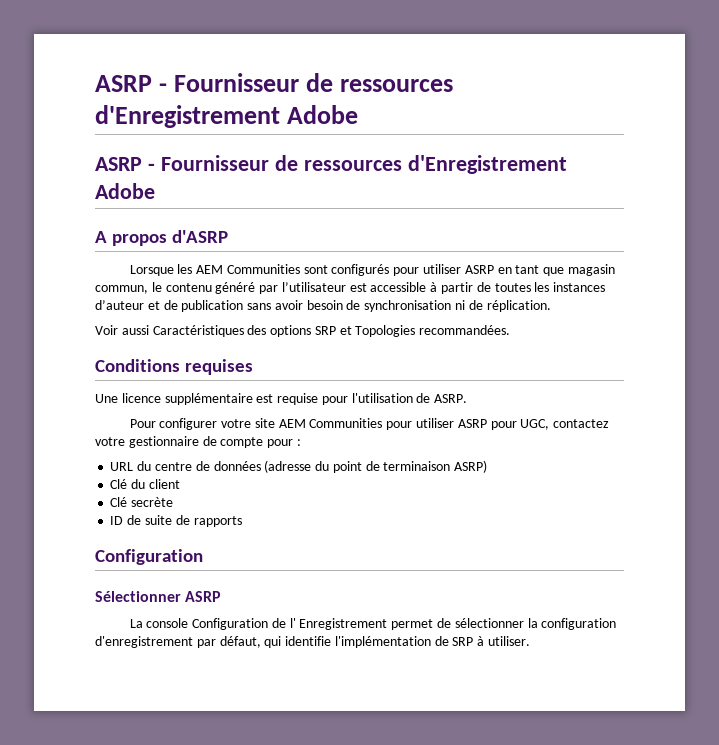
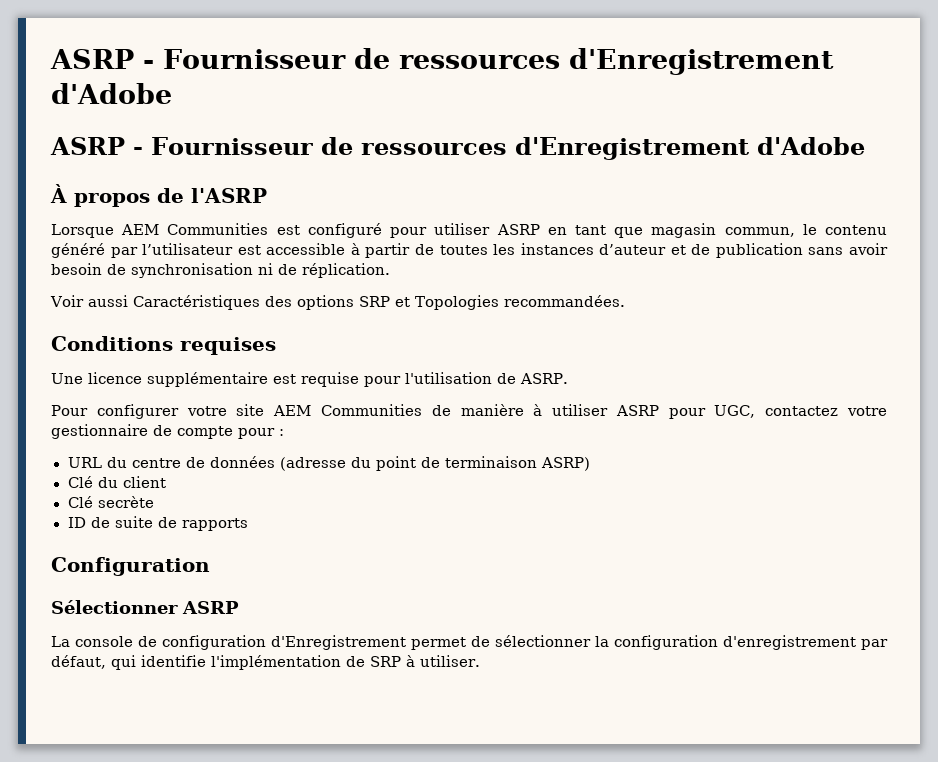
[95,73,453,92] [95,105,358,128] [95,155,567,174] [95,183,155,199] [95,230,229,246] ASRP - Fournisseur de ressources d'Enregistrement Adobe // ASRP - Fournisseur de ressources d'Enregistrement Adobe // A propos d'ASRP -> [50,48,834,75] [51,83,172,104] [50,137,865,160] [50,184,267,207] ASRP - Fournisseur de ressources d'Enregistrement d'Adobe // ASRP - Fournisseur de ressources d'Enregistrement d'Adobe // À propos de l'ASRP
[177,264,390,276] les AEM Communities sont configurés -> [121,223,382,238] AEM Communities est configuré
[386,421,413,430] pour -> [431,404,543,416] de manière à
[192,618,388,630] Configuration de l' Enregistrement -> [138,635,406,650] de configuration d'Enregistrement

